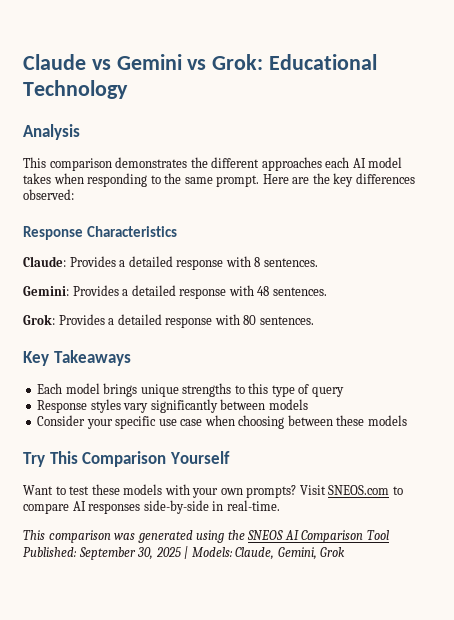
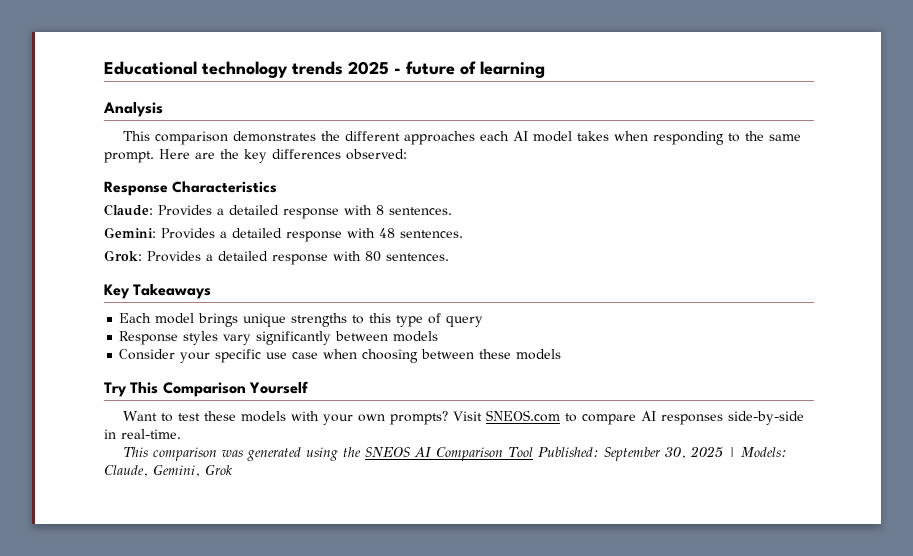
[23,54,378,70] [23,80,128,99] Claude vs Gemini vs Grok: Educational Technology -> [104,61,545,78] Educational technology trends 2025 - future of learning

